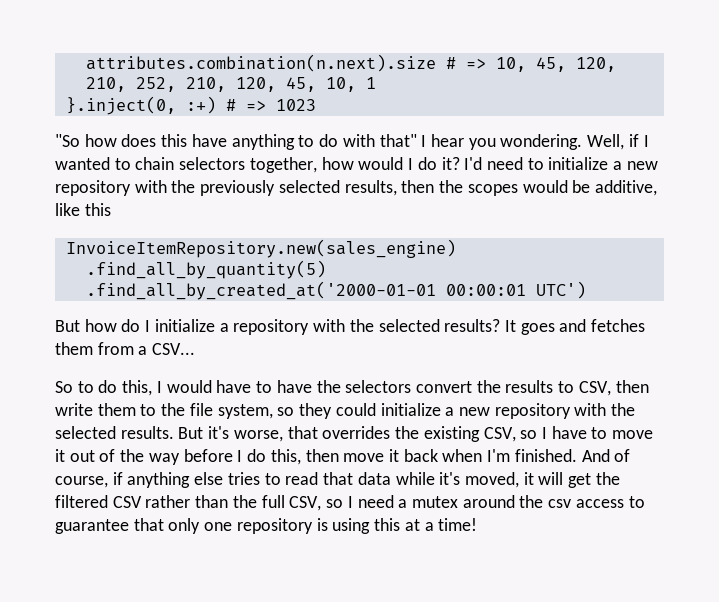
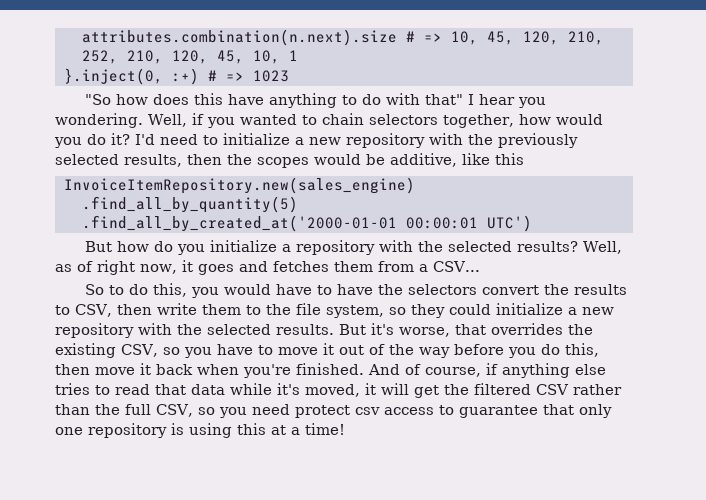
[643,135,649,147] I -> [206,117,235,128] you
[408,158,414,170] I -> [54,137,82,148] you
[145,320,151,332] I -> [176,244,205,255] you
[504,320,516,332] It -> [582,241,622,254] [55,260,193,275] Well, as of right now, it
[156,381,162,393] I -> [190,287,219,298] you
[541,427,547,439] I -> [183,347,212,358] you
[237,450,243,462] I -> [507,347,536,358] you
[487,449,511,462] I'm -> [243,364,291,378] you're
[347,495,544,508] I need a mutex around the -> [218,404,350,418] you need protect

